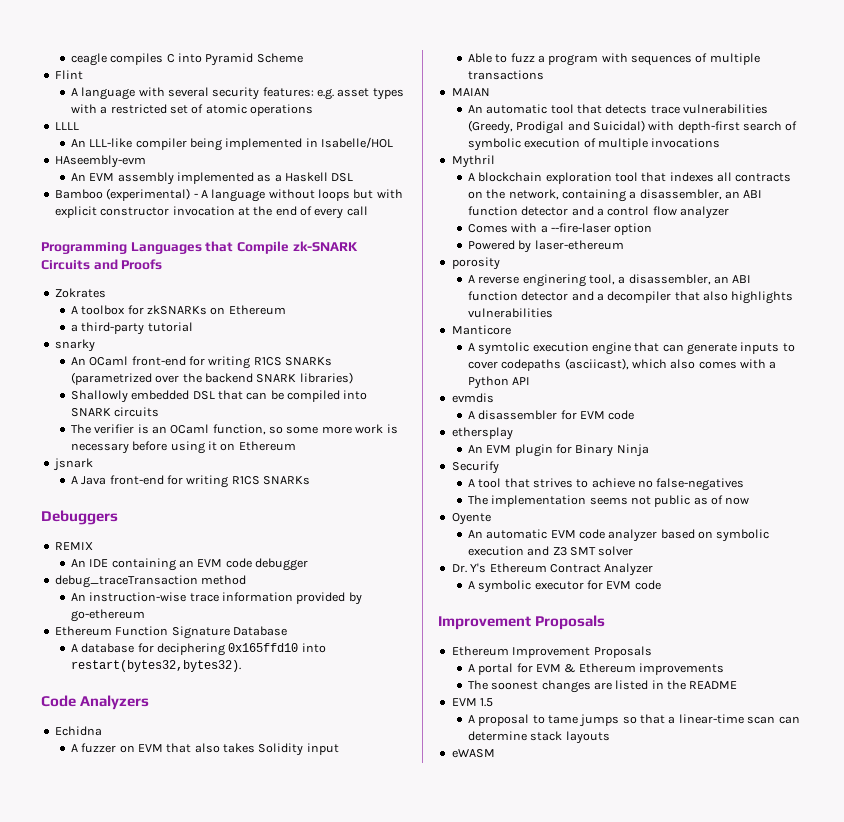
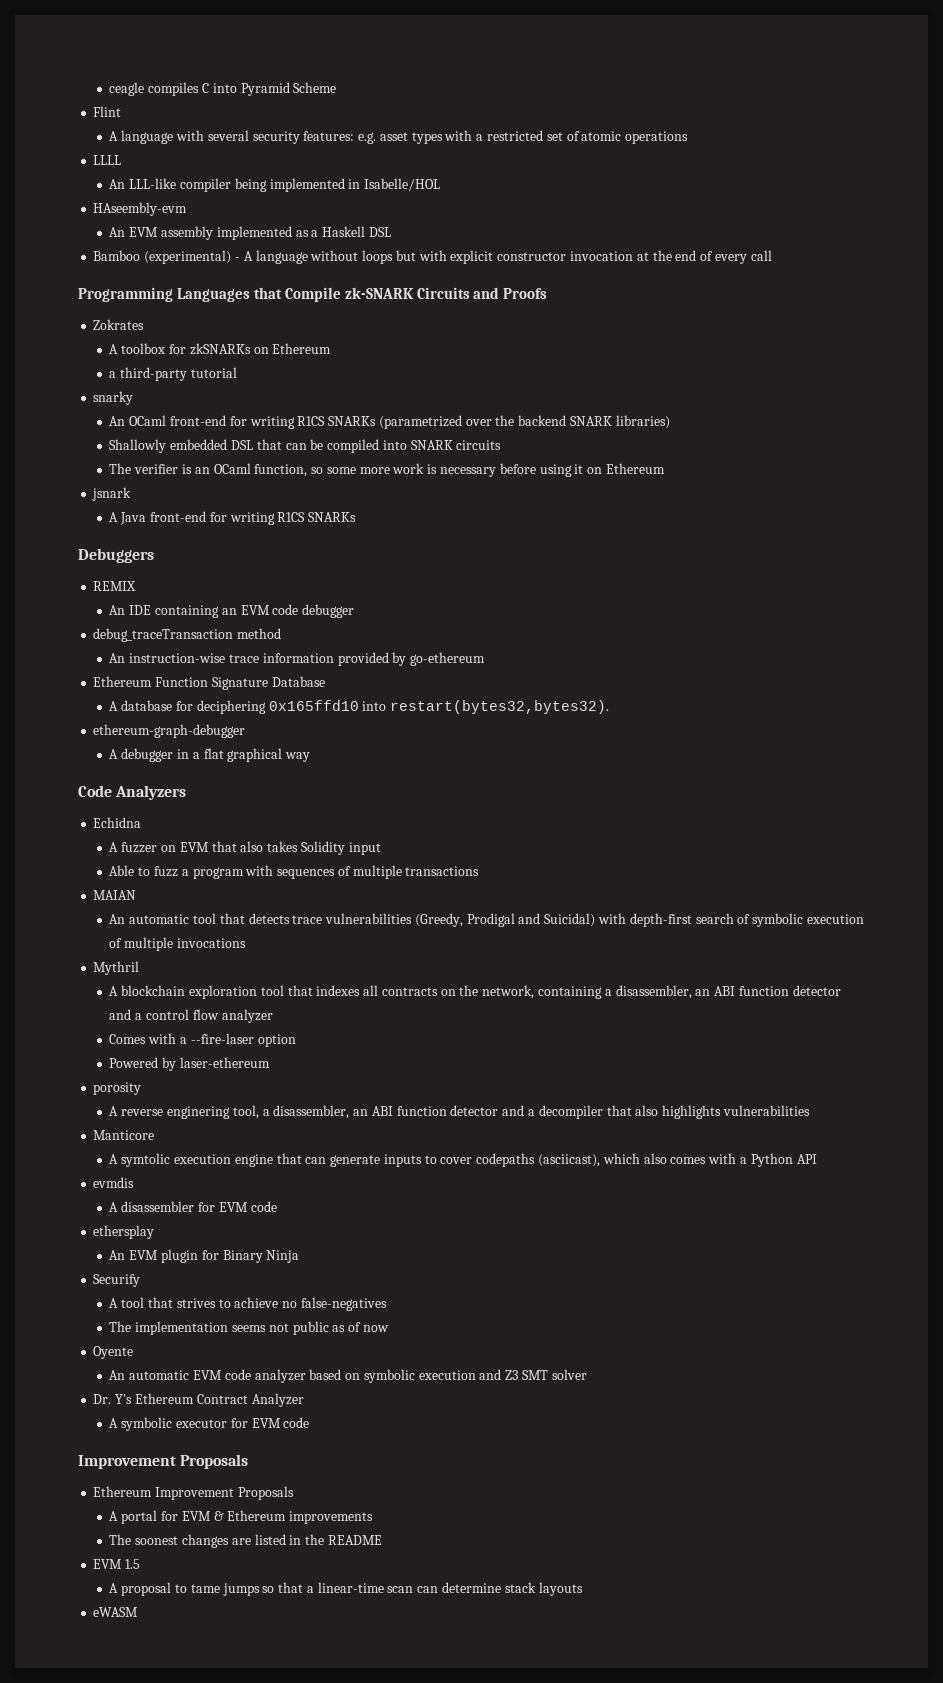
(241, 666) none -> [93,724,246,738] [109,748,311,762] // ethereum-graph-debugger // A debugger in a flat graphical way

